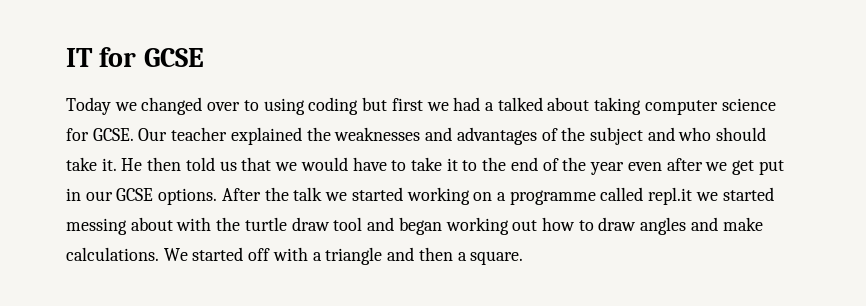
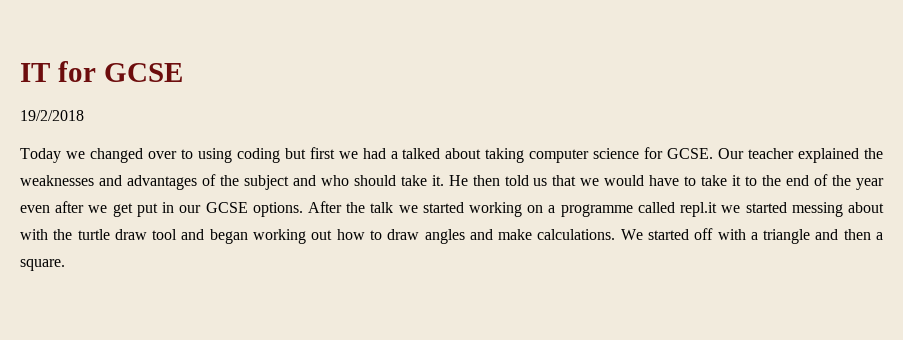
(204, 57) none -> [20,110,84,121] // 19/2/2018

